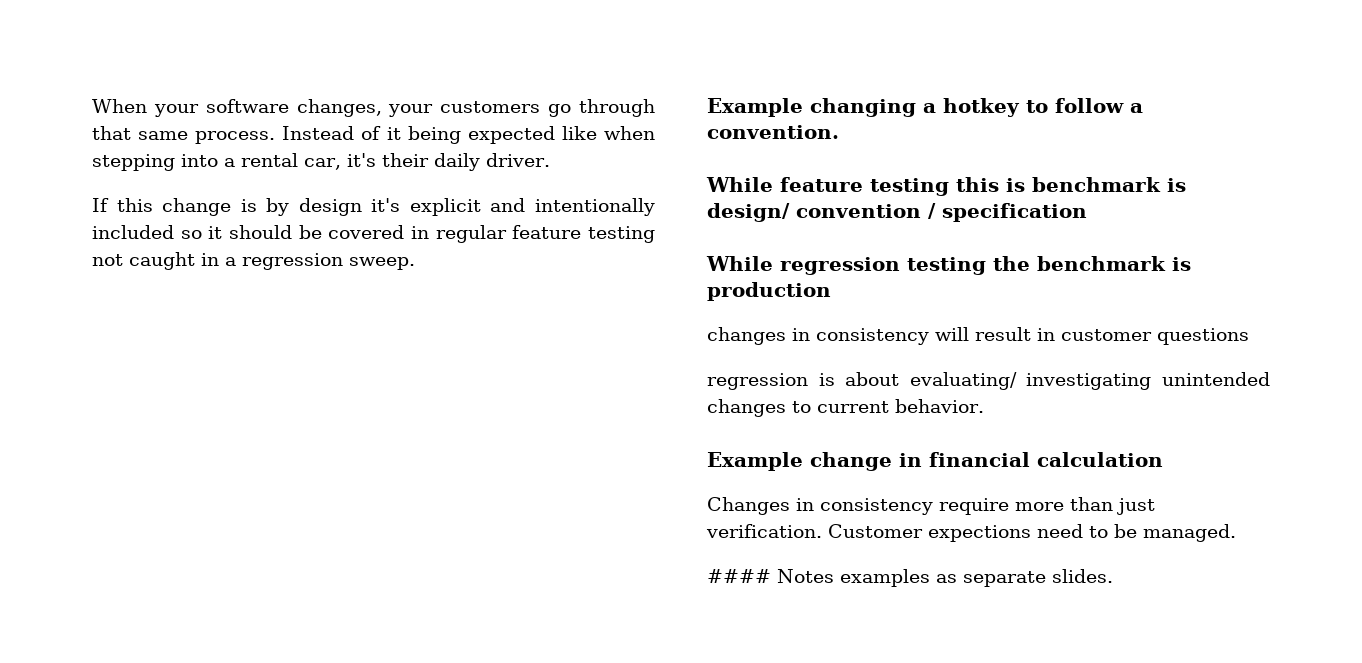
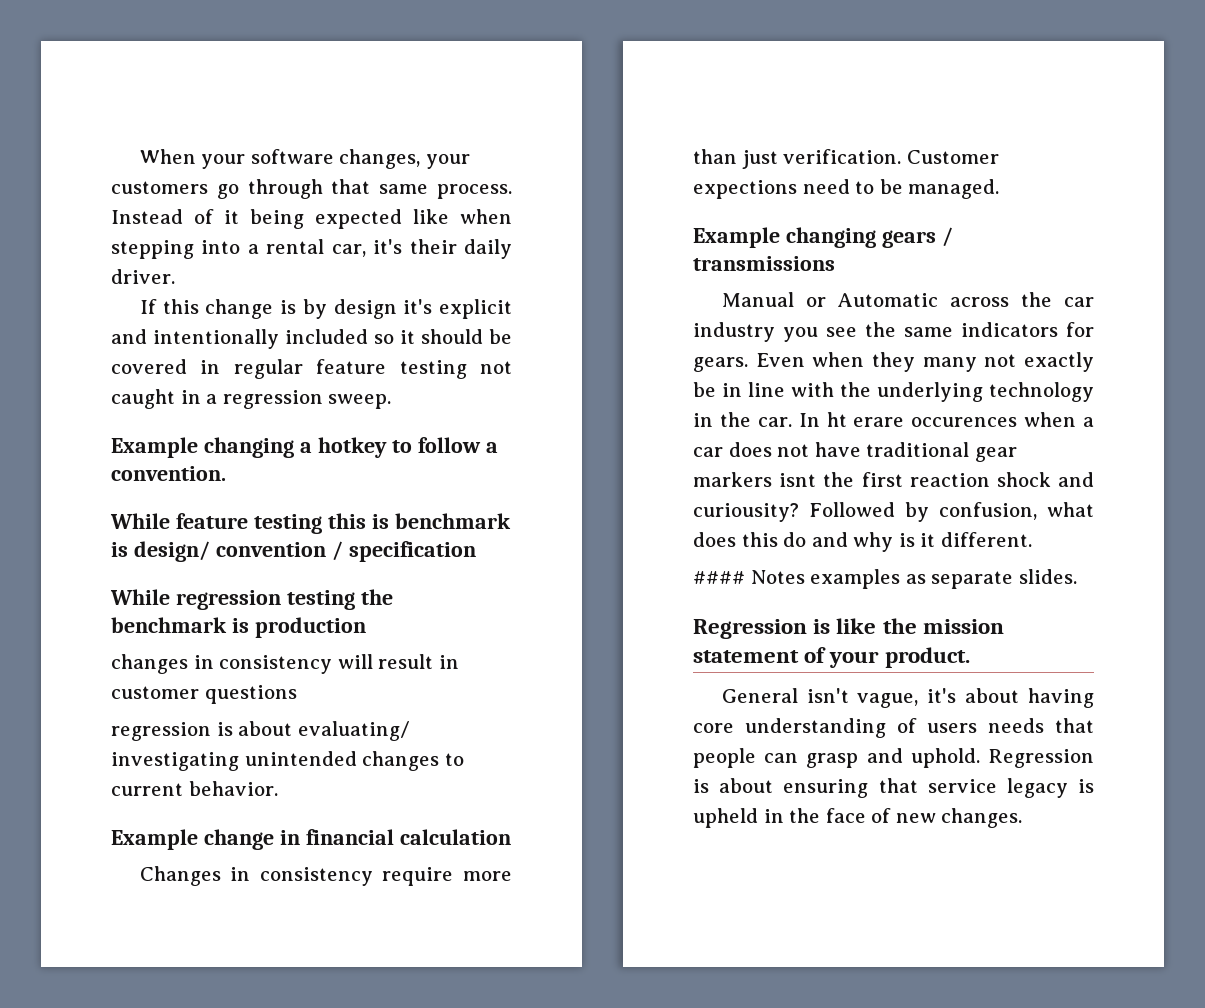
(1236, 533) none -> [693,227,953,248] [693,256,835,271] [721,292,1094,307] [693,322,1094,342] [693,352,1094,372] [693,382,1094,402] [693,412,1094,427] [693,442,1017,462] [693,472,1094,487] [693,502,1094,522] [693,532,1032,552] // Example changing gears / transmissions // Manual or Automatic across the car industry you see the same indicators for gears. Even when they many not exactly be in line with the underlying technology in the car. In ht erare occurences when a car does not have traditional gear markers isnt the first reaction shock and curiousity? Followed by confusion, what does this do and why is it different.
(1113, 576) none -> [693,618,1004,639] [693,647,970,668] [721,688,1094,708] [693,718,1094,738] [693,748,1094,768] [693,778,1094,798] [693,808,1023,828] // Regression is like the mission statement of your product. // General isn't vague, it's about having core understanding of users needs that people can grasp and uphold. Regression is about ensuring that service legacy is upheld in the face of new changes.

